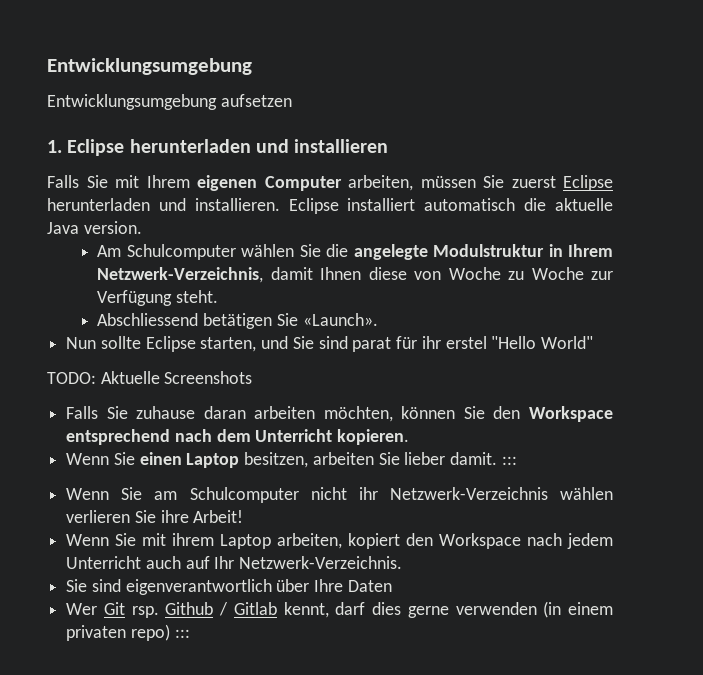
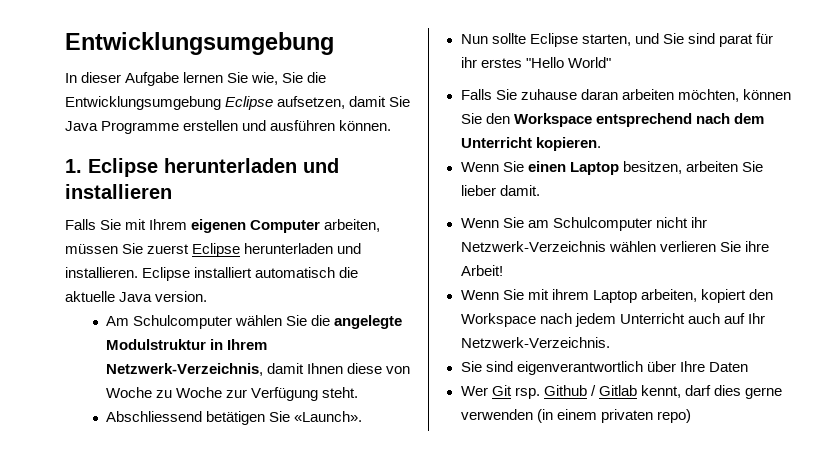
[47,94,292,110] Entwicklungsumgebung aufsetzen -> [65,72,327,86] [65,96,411,110] [65,120,392,134] In dieser Aufgabe lernen Sie wie, Sie die Entwicklungsumgebung Eclipse aufsetzen, damit Sie Java Programme erstellen und ausführen können.
[445,336,487,349] erstel -> [480,58,522,68] erstes
[47,371,253,384] // TODO: Aktuelle Screenshots -> (611, 62) none
[501,456,517,465] ::: -> (540, 190) none
[174,629,190,638] ::: -> (691, 416) none

